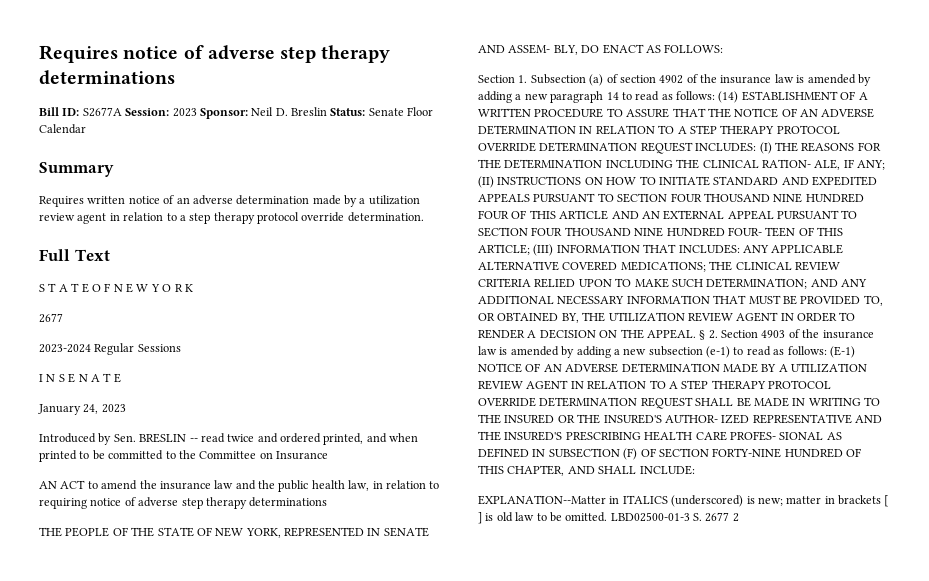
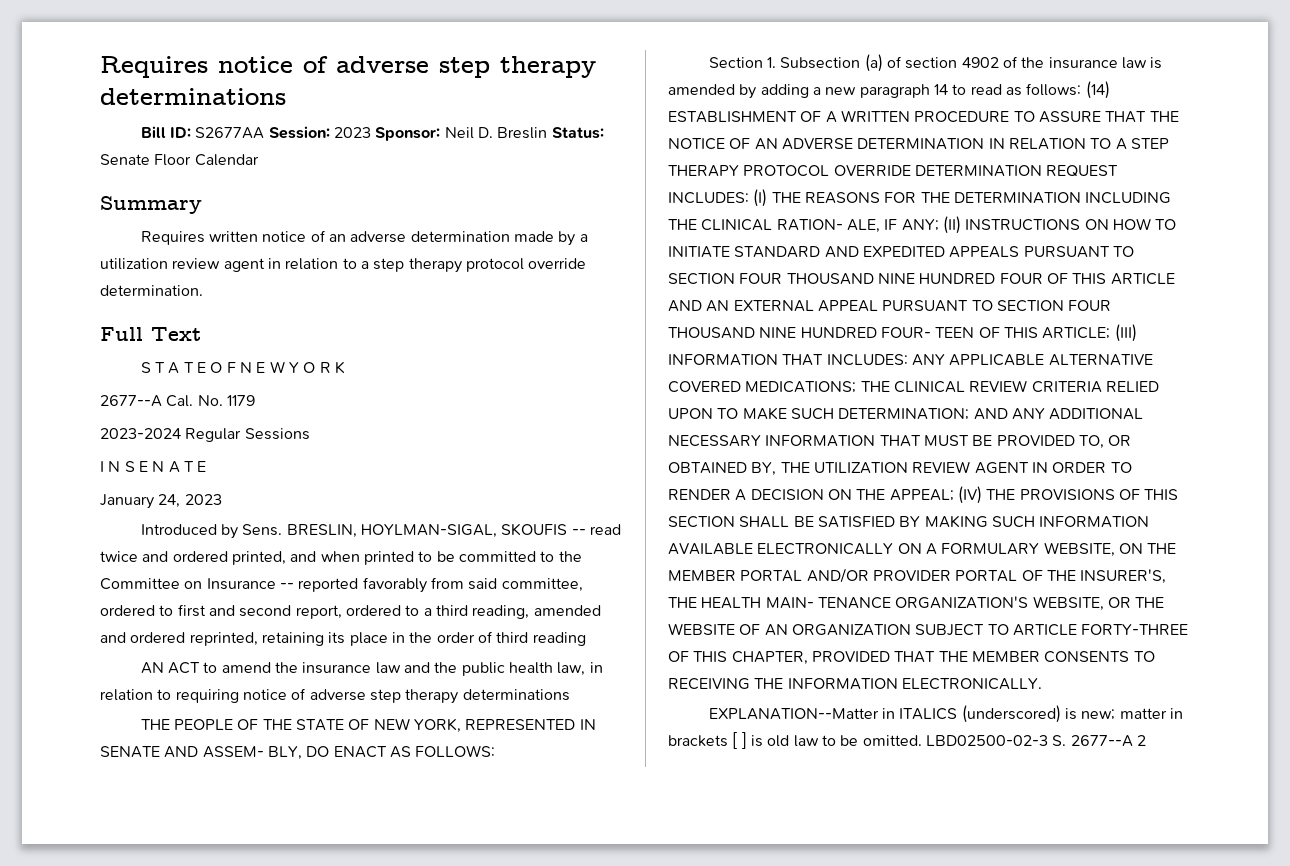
[82,107,122,117] S2677A -> [195,127,265,139] S2677AA
[39,313,63,323] 2677 -> [100,395,255,407] 2677--A Cal. No. 1179
[113,433,187,443] Sen. BRESLIN -> [242,523,568,538] Sens. BRESLIN, HOYLMAN-SIGAL, SKOUFIS
(328, 455) none -> [279,577,583,593] [100,604,601,619] [100,631,586,646] -- reported favorably from said committee, ordered to first and second report, ordered to a third reading, amended and ordered reprinted, retaining its place in the order of third reading
[646,329,874,340] [478,346,855,358] [478,363,867,373] [478,380,831,390] [478,397,880,409] [478,414,882,424] [478,431,842,441] [478,448,861,460] [478,465,695,476] APPEAL. § 2. Section 4903 of the insurance law is amended by adding a new subsection (e-1) to read as follows: (E-1) NOTICE OF AN ADVERSE DETERMINATION MADE BY A UTILIZATION REVIEW AGENT IN RELATION TO A STEP THERAPY PROTOCOL OVERRIDE DETERMINATION REQUEST SHALL BE MADE IN WRITING TO THE INSURED OR THE INSURED'S AUTHOR- IZED REPRESENTATIVE AND THE INSURED'S PRESCRIBING HEALTH CARE PROFES- SIONAL AS DEFINED IN SUBSECTION (F) OF SECTION FORTY-NINE HUNDRED OF THIS CHAPTER, AND SHALL INCLUDE: -> [889,486,1179,504] [668,515,1150,528] [668,542,1177,557] [668,568,1167,584] [668,596,1165,611] [668,623,1189,636] [668,651,1155,665] [668,678,1042,690] APPEAL; (IV) THE PROVISIONS OF THIS SECTION SHALL BE SATISFIED BY MAKING SUCH INFORMATION AVAILABLE ELECTRONICALLY ON A FORMULARY WEBSITE, ON THE MEMBER PORTAL AND/OR PROVIDER PORTAL OF THE INSURER'S, THE HEALTH MAIN- TENANCE ORGANIZATION'S WEBSITE, OR THE WEBSITE OF AN ORGANIZATION SUBJECT TO ARTICLE FORTY-THREE OF THIS CHAPTER, PROVIDED THAT THE MEMBER CONSENTS TO RECEIVING THE INFORMATION ELECTRONICALLY.
[610,512,730,522] LBD02500-01-3 S. 2677 -> [925,735,1133,747] LBD02500-02-3 S. 2677--A

